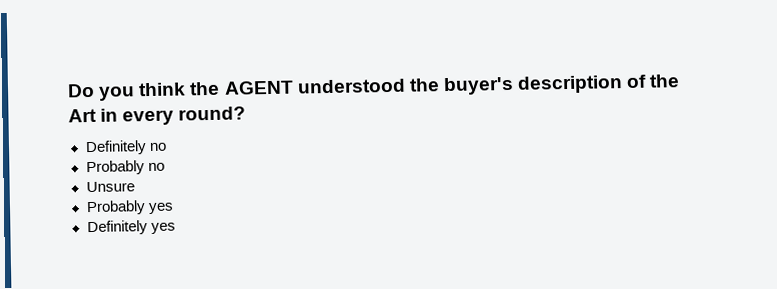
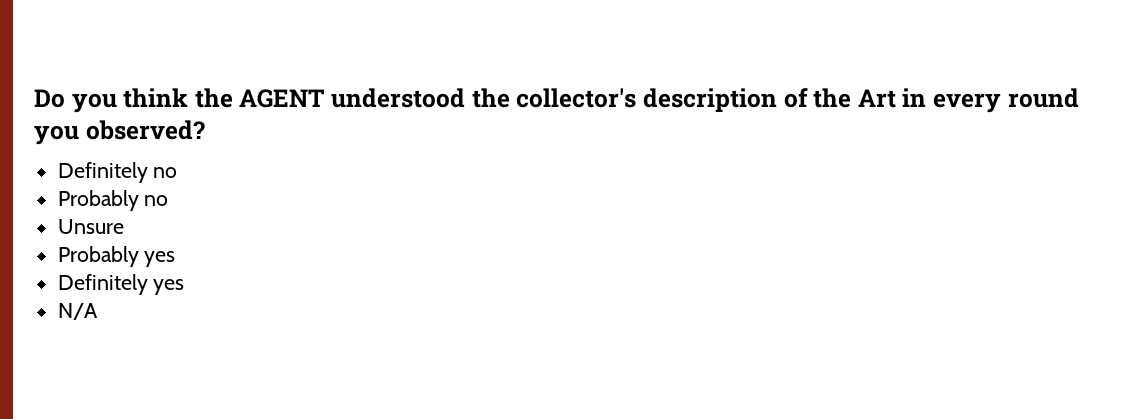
[442,76,514,96] buyer's -> [516,88,637,108] collector's
[178,106,247,121] round? -> [1007,88,1079,108] [34,120,205,145] round you observed?
(176, 228) none -> [57,303,98,320] // N/A

